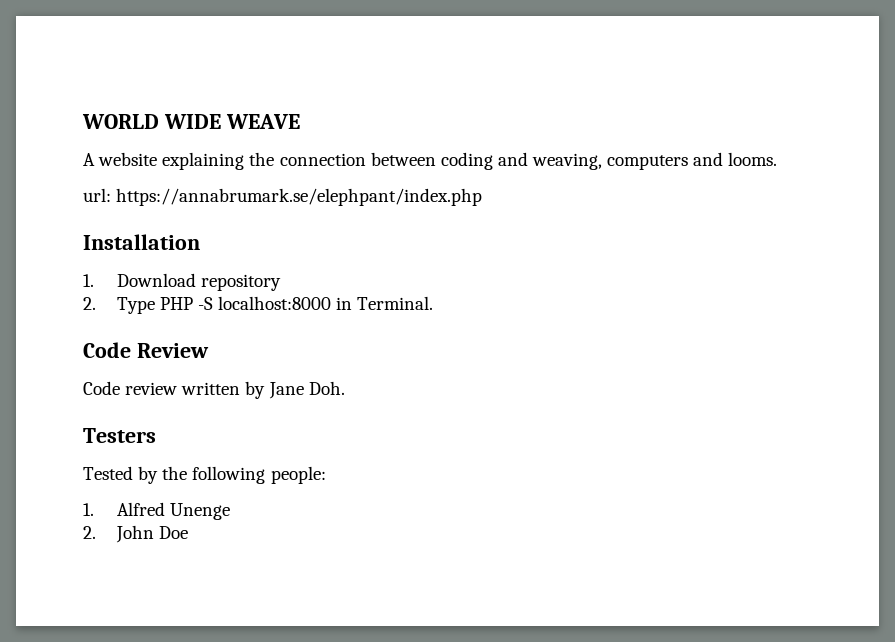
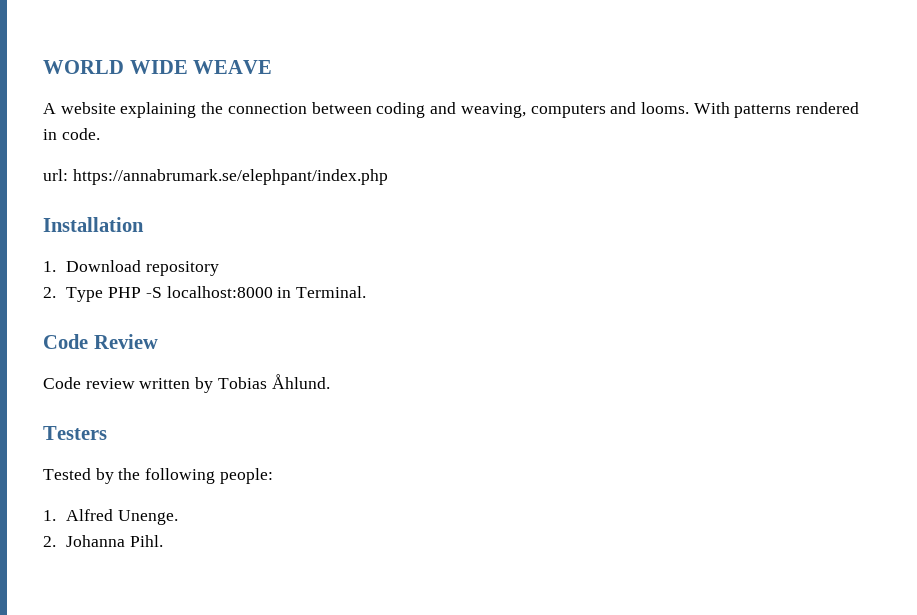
(778, 159) none -> [693,102,860,118] [43,128,100,140] With patterns rendered in code.
[268,381,345,399] Jane Doh. -> [217,374,330,389] Tobias Åhlund.
[169,503,230,520] [83,525,188,543] Unenge // 2. John Doe -> [118,510,179,525] [43,535,164,547] Unenge. // 2. Johanna Pihl.

